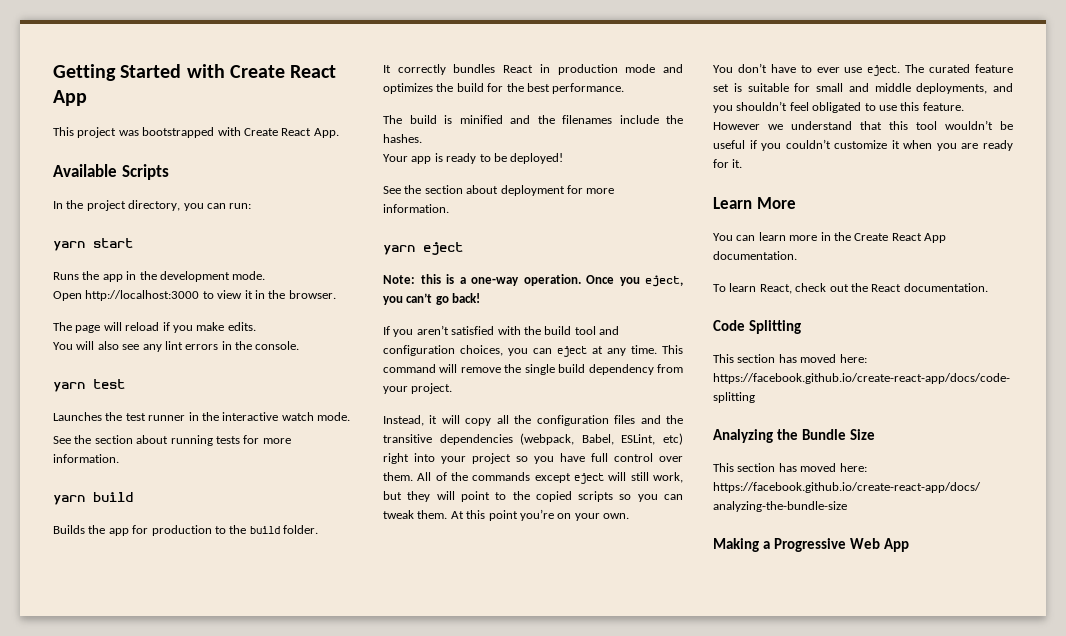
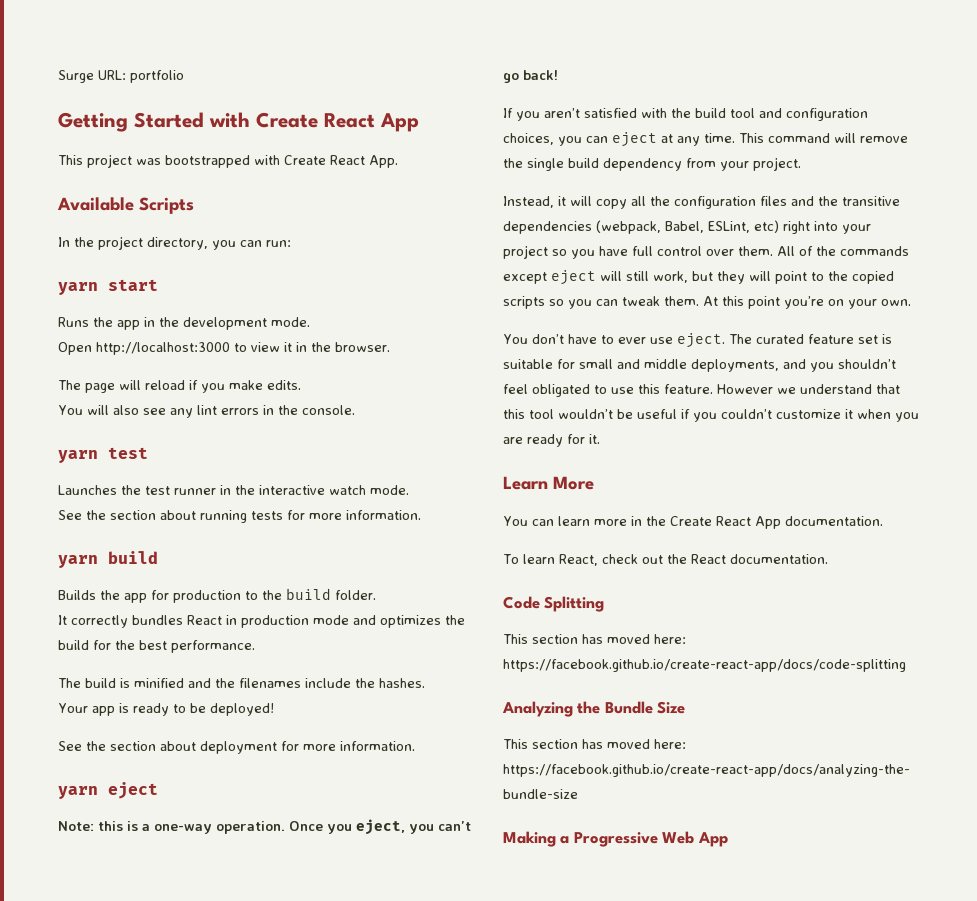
(53, 72) none -> [58,70,184,83] Surge URL: portfolio //

